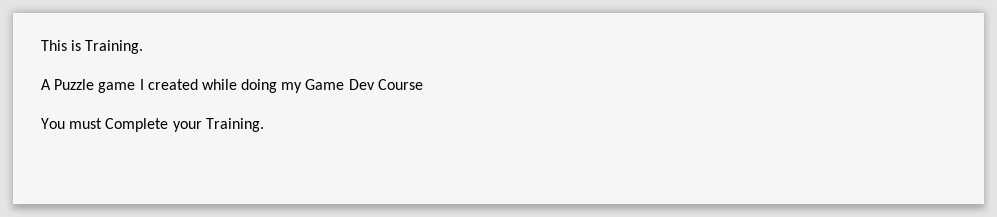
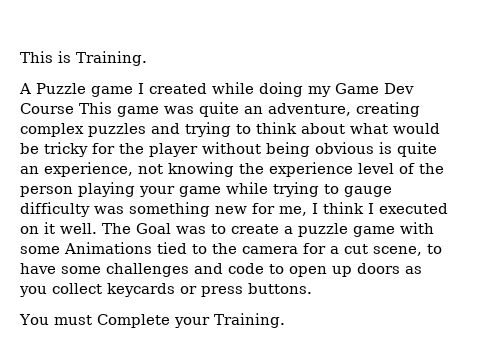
(423, 84) none -> [79,102,420,117] [20,122,440,137] [20,142,437,157] [20,162,444,177] [20,182,392,197] [20,202,448,217] [20,222,434,237] [20,242,442,256] [20,263,422,277] [19,283,312,297] This game was quite an adventure, creating complex puzzles and trying to think about what would be tricky for the player without being obvious is quite an experience, not knowing the experience level of the person playing your game while trying to gauge difficulty was something new for me, I think I executed on it well. The Goal was to create a puzzle game with some Animations tied to the camera for a cut scene, to have some challenges and code to open up doors as you collect keycards or press buttons.

